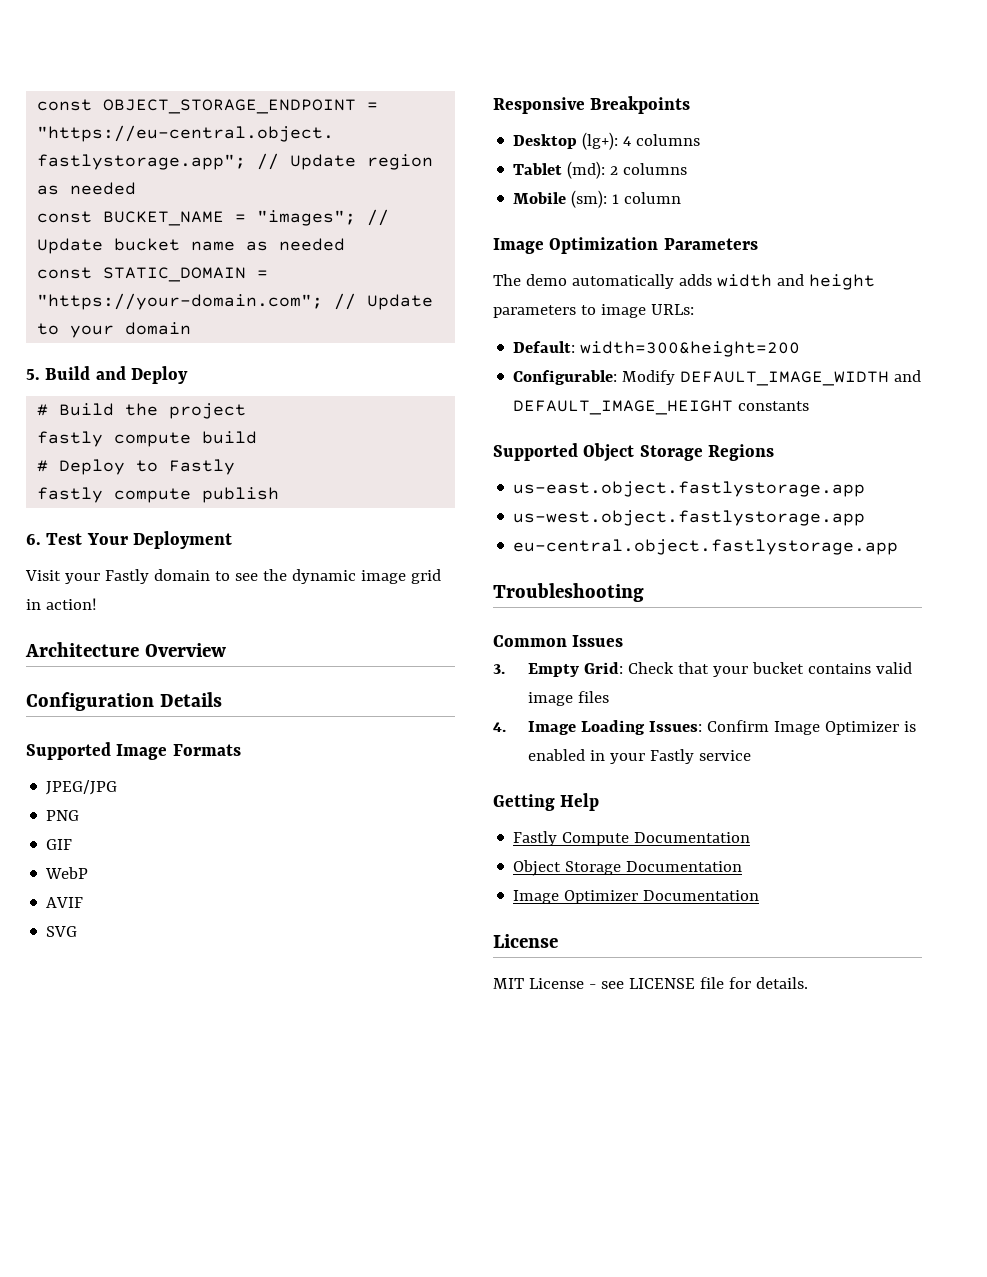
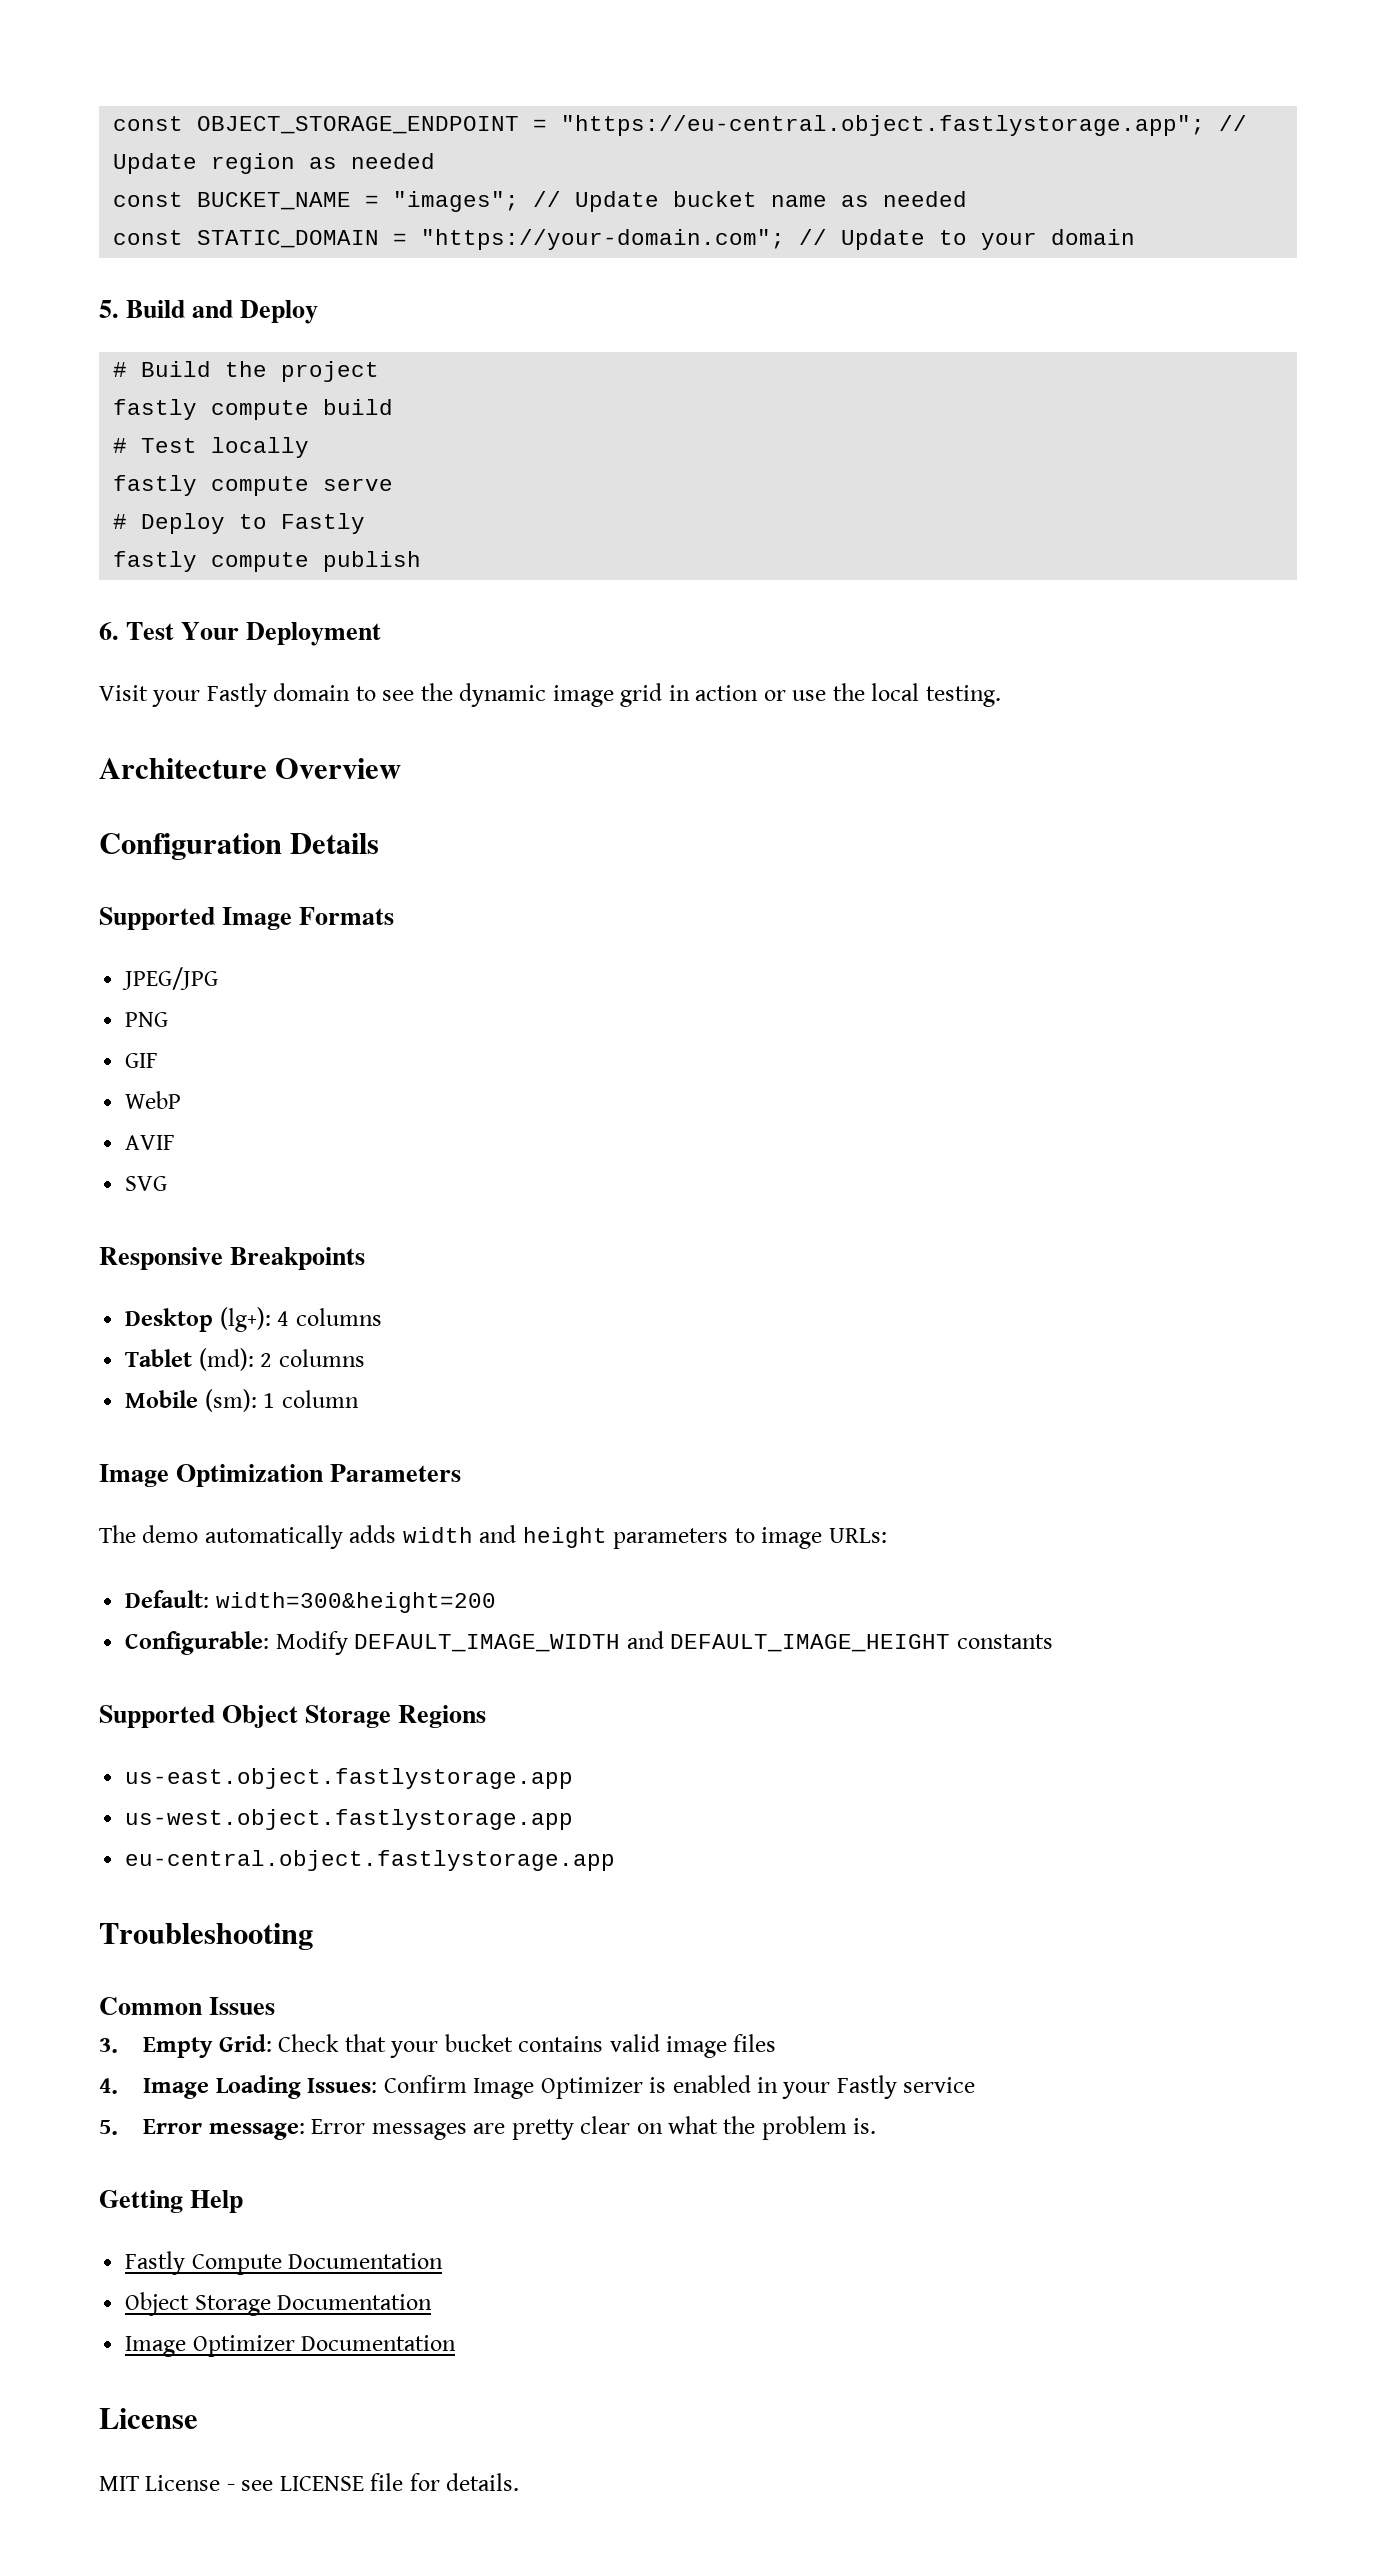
(258, 437) none -> [113,437,310,458] [113,475,394,496] // # Test locally // fastly compute serve
[45,598,97,610] action! -> [695,683,1001,707] action or use the local testing.
(751, 755) none -> [99,2116,877,2140] // 5. Error message: Error messages are pretty clear on what the problem is.

